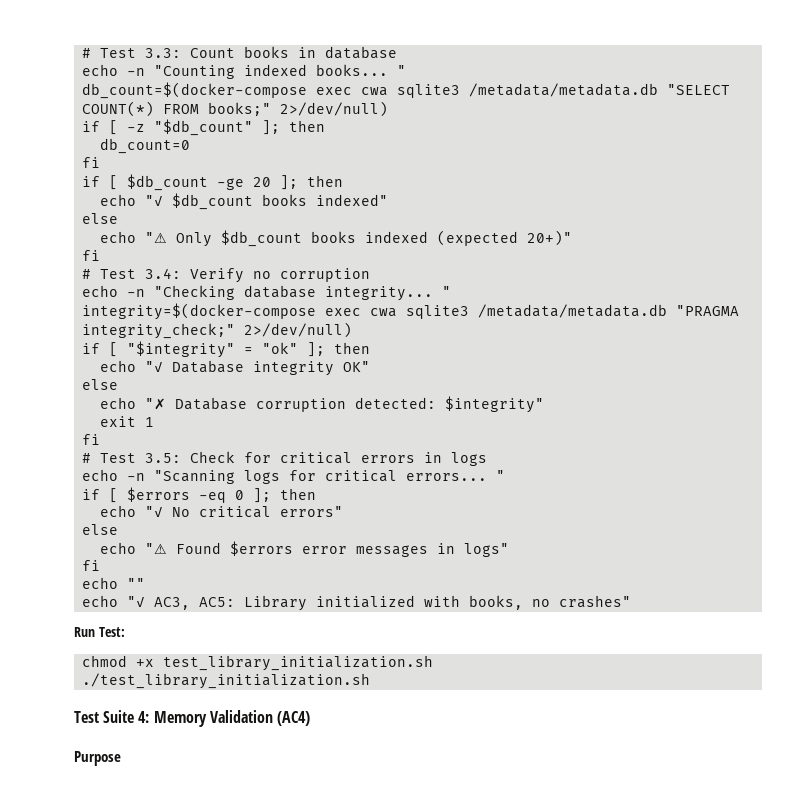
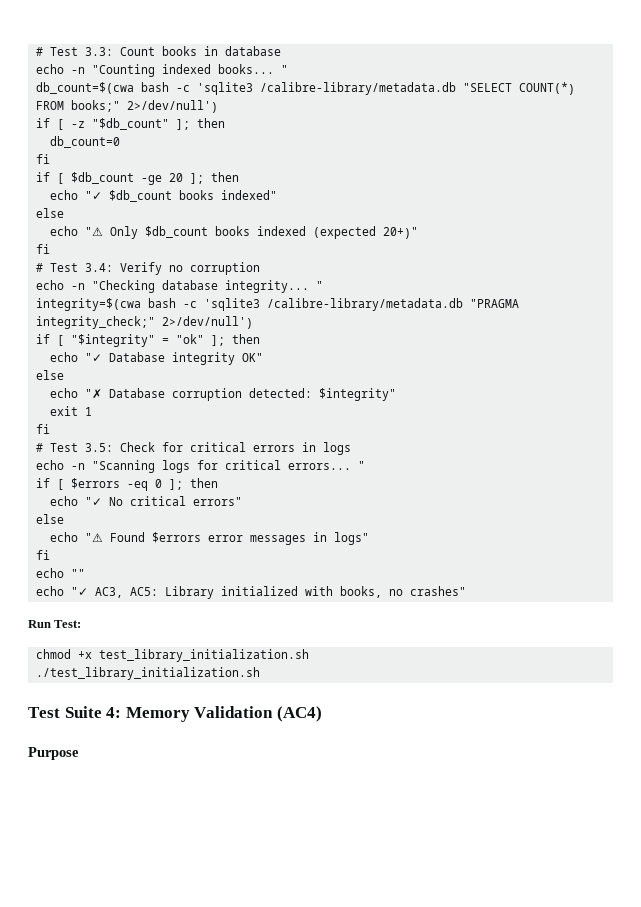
[82,82,659,99] db_count=$(docker-compose exec cwa sqlite3 /metadata/metadata.db -> [35,82,456,95] db_count=$(cwa bash -c 'sqlite3 /calibre-library/metadata.db
[280,101,389,117] 2>/dev/null) -> [126,100,218,113] 2>/dev/null')
[82,303,668,320] integrity=$(docker-compose exec cwa sqlite3 /metadata/metadata.db -> [35,298,463,311] integrity=$(cwa bash -c 'sqlite3 /calibre-library/metadata.db
[244,322,353,338] 2>/dev/null) -> [161,316,253,329] 2>/dev/null')

